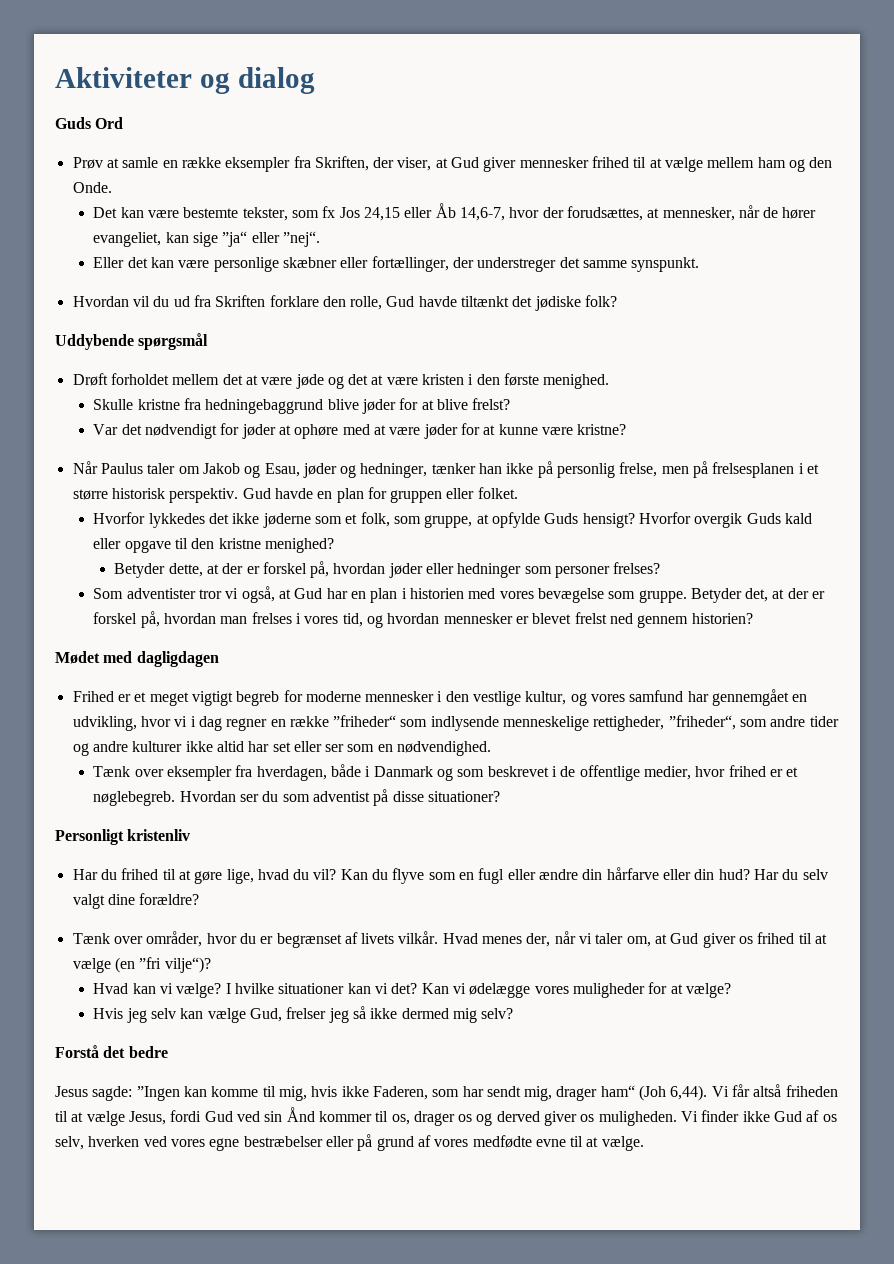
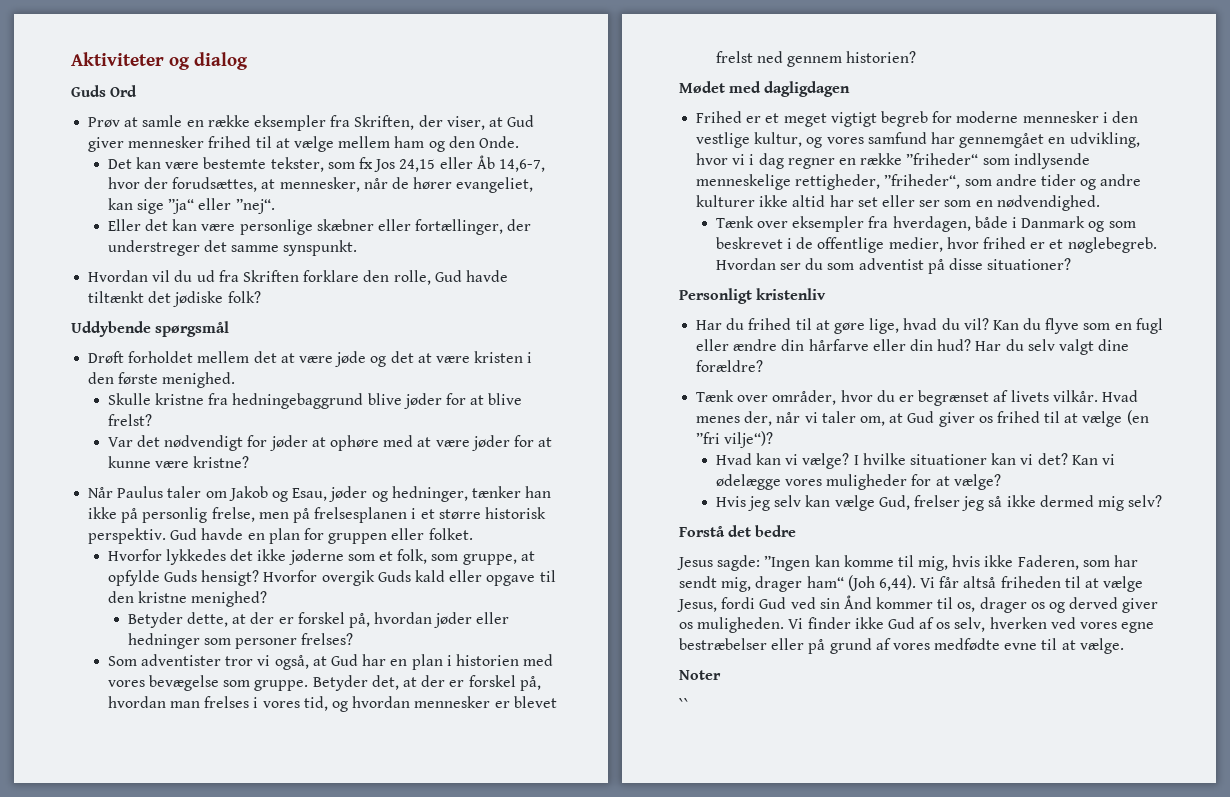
(644, 1143) none -> [679,670,721,680] [679,698,689,710] // Noter // ``

